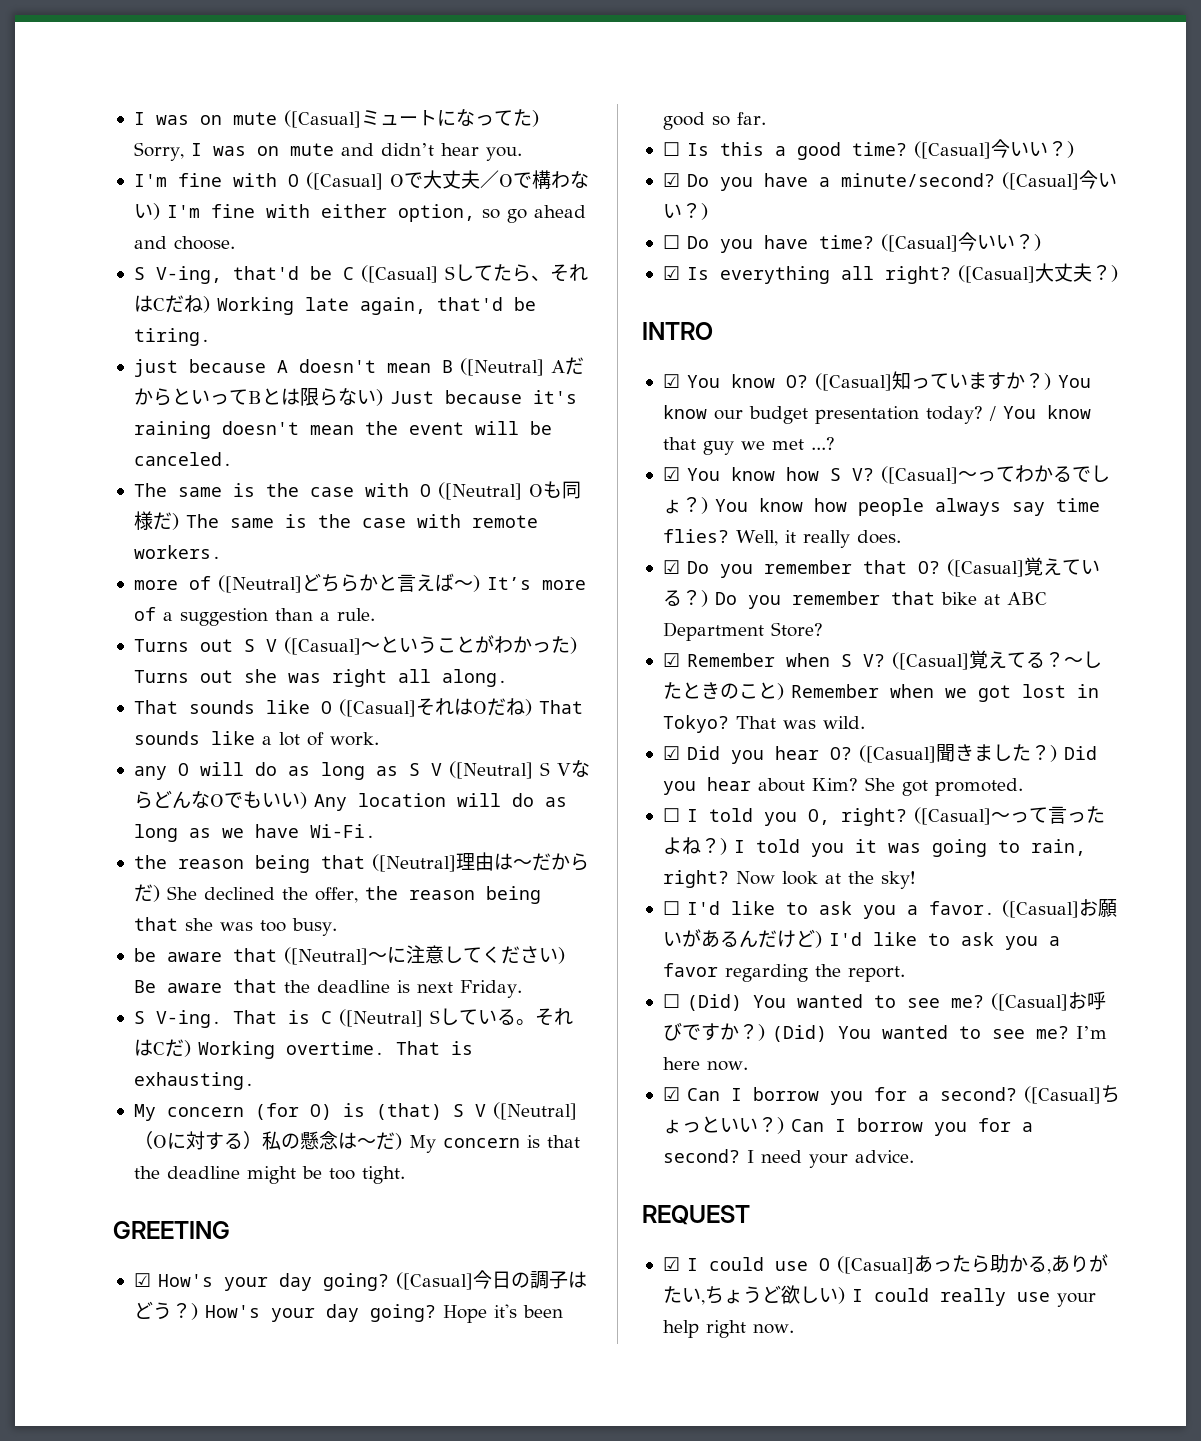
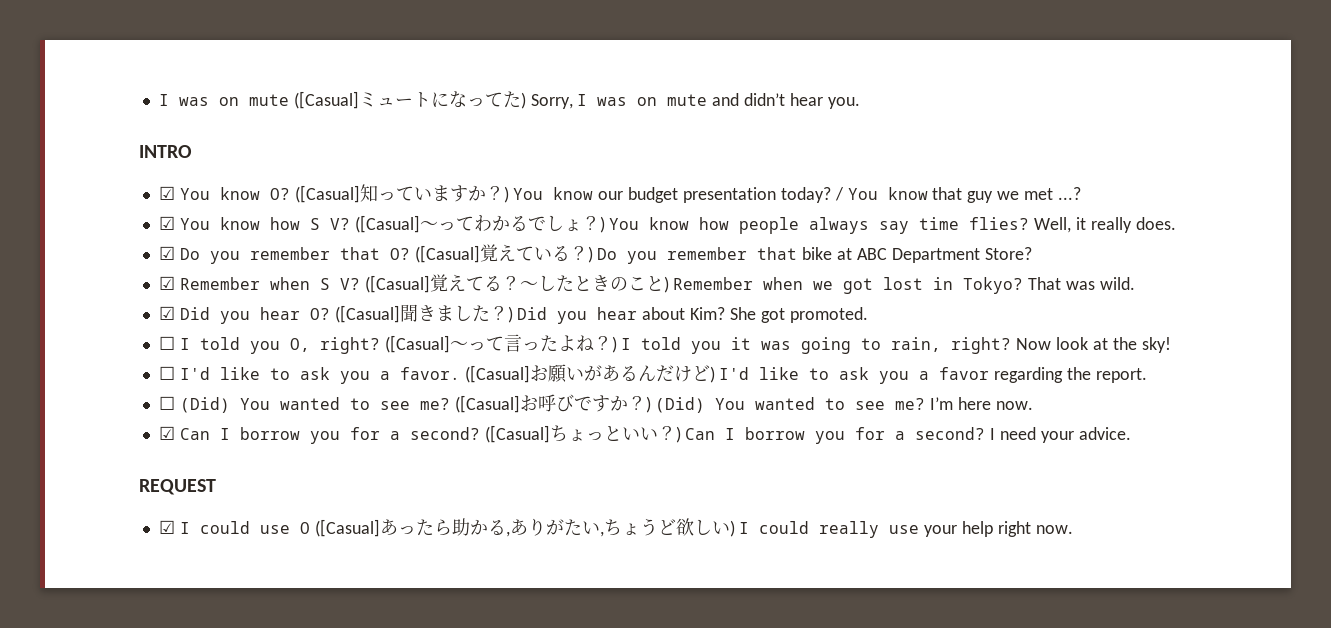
[133,170,589,190] [133,203,586,223] [133,236,235,250] [133,264,588,284] [133,295,536,315] [133,328,211,346] [133,357,584,377] [133,387,577,406] [133,421,552,439] [133,452,233,466] [133,481,581,500] [133,511,538,530] [133,545,222,559] [133,573,586,593] [133,607,375,626] [133,635,577,655] [133,669,508,687] [133,698,583,717] [133,731,379,746] [133,760,590,780] [133,790,567,811] [133,824,376,842] [133,852,589,873] [133,884,541,904] [133,917,337,936] [133,945,565,965] [133,979,522,998] [133,1008,573,1028] [133,1039,473,1059] [133,1072,255,1090] [133,1102,577,1121] [133,1131,580,1153] [133,1166,405,1184] [113,1221,230,1239] [133,1270,587,1291] [133,1301,563,1323] [662,112,766,130] [662,139,1074,160] [662,170,1117,191] [662,203,708,220] [662,232,1041,253] [662,263,1118,284] // I'm fine with O ([Casual] Oで大丈夫／Oで構わない) I'm fine with either option, so go ahead and choose. // S V-ing, that'd be C ([Casual] Sしてたら、それはCだね) Working late again, that'd be tiring. // just because A doesn't mean B ([Neutral] AだからといってBとは限らない) Just because it's raining doesn't mean the event will be canceled. // The same is the case with O ([Neutral] Oも同様だ) The same is the case with remote workers. // more of ([Neutral]どちらかと言えば〜) It’s more of a suggestion than a rule. // Turns out S V ([Casual]～ということがわかった) Turns out she was right all along. // That sounds like O ([Casual]それはOだね) That sounds like a lot of work. // any O will do as long as S V ([Neutral] S VならどんなOでもいい) Any location will do as long as we have Wi-Fi. // the reason being that ([Neutral]理由は～だからだ) She declined the offer, the reason being that she was too busy. // be aware that ([Neutral]～に注意してください) Be aware that the deadline is next Friday. // S V-ing. That is C ([Neutral] Sしている。それはCだ) Working overtime. That is exhausting. // My concern (for O) is (that) S V ([Neutral]（Oに対する）私の懸念は～だ) My concern is that the deadline might be too tight. // GREETING // ☑ How's your day going? ([Casual]今日の調子はどう？) How's your day going? Hope it's been good so far. // ☐ Is this a good time? ([Casual]今いい？) // ☑ Do you have a minute/second? ([Casual]今いい？) // ☐ Do you have time? ([Casual]今いい？) // ☑ Is everything all right? ([Casual]大丈夫？) -> (860, 103) none

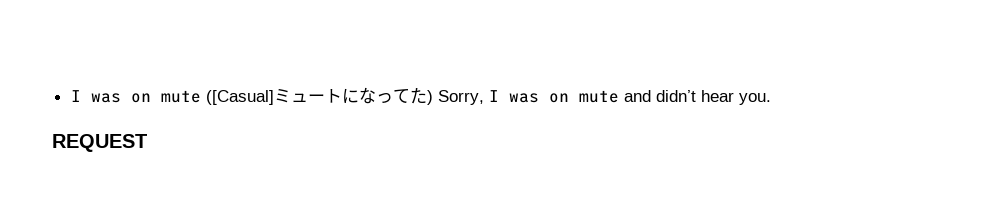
[139,145,192,158] [158,184,1081,203] [158,215,1176,234] [158,244,1032,264] [158,274,1135,294] [158,304,868,324] [158,334,1171,354] [158,364,1147,384] [158,394,1033,413] [158,425,1131,444] [139,479,216,495] [158,518,1073,538] INTRO // ☑ You know O? ([Casual]知っていますか？) You know our budget presentation today? / You know that guy we met ...? // ☑ You know how S V? ([Casual]～ってわかるでしょ？) You know how people always say time flies? Well, it really does. // ☑ Do you remember that O? ([Casual]覚えている？) Do you remember that bike at ABC Department Store? // ☑ Remember when S V? ([Casual]覚えてる？〜したときのこと) Remember when we got lost in Tokyo? That was wild. // ☑ Did you hear O? ([Casual]聞きました？) Did you hear about Kim? She got promoted. // ☐ I told you O, right? ([Casual]〜って言ったよね？) I told you it was going to rain, right? Now look at the sky! // ☐ I'd like to ask you a favor. ([Casual]お願いがあるんだけど) I'd like to ask you a favor regarding the report. // ☐ (Did) You wanted to see me? ([Casual]お呼びですか？) (Did) You wanted to see me? I’m here now. // ☑ Can I borrow you for a second? ([Casual]ちょっといい？) Can I borrow you for a second? I need your advice. // REQUEST // ☑ I could use O ([Casual]あったら助かる,ありがたい,ちょうど欲しい) I could really use your help right now. -> [52,134,147,152] REQUEST

